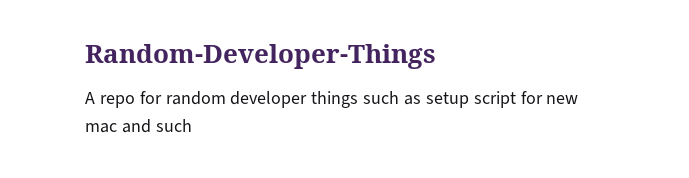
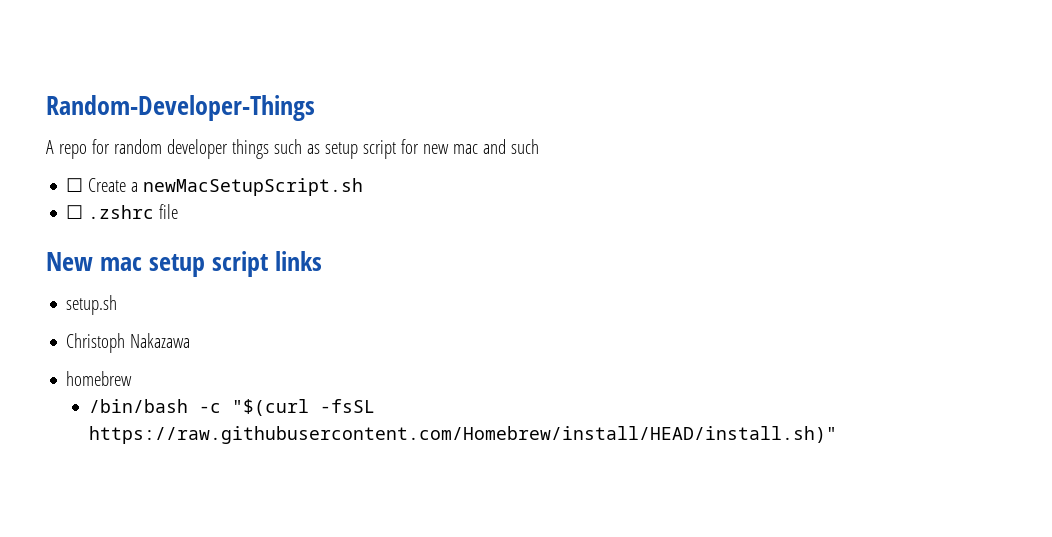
(192, 125) none -> [66,178,364,196] [66,204,179,219] [46,251,323,277] [66,295,118,315] [66,333,191,353] [66,371,133,386] [88,399,375,416] [88,426,837,444] // ☐ Create a newMacSetupScript.sh // ☐ .zshrc file // New mac setup script links // setup.sh // Christoph Nakazawa // homebrew // /bin/bash -c "$(curl -fsSL https://raw.githubusercontent.com/Homebrew/install/HEAD/install.sh)"

